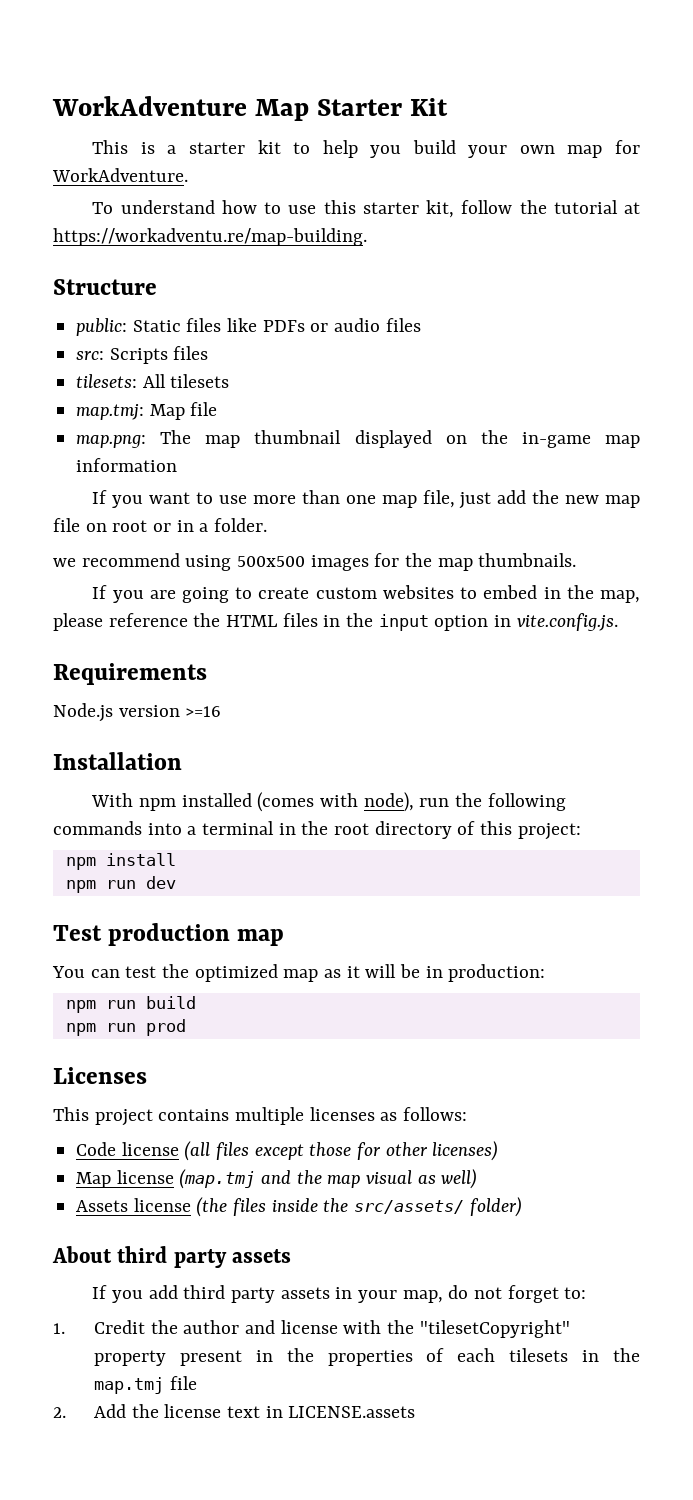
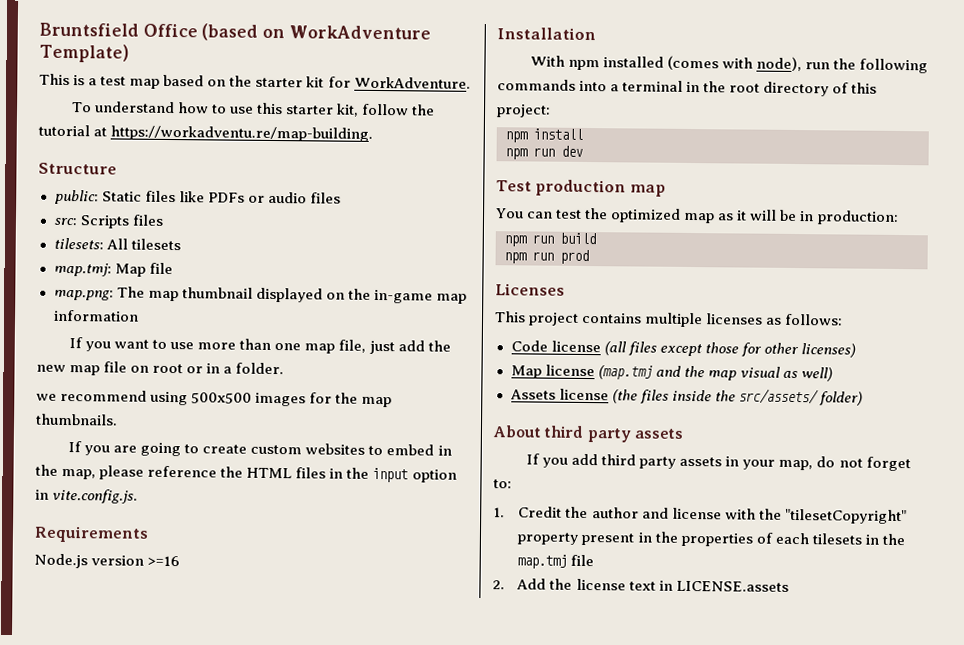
[52,96,448,121] [92,140,603,158] WorkAdventure Map Starter Kit // This is a starter kit to help you build your own map -> [39,22,431,41] [39,43,129,63] [39,73,325,89] Bruntsfield Office (based on WorkAdventure Template) // This is a test map based on the starter kit

